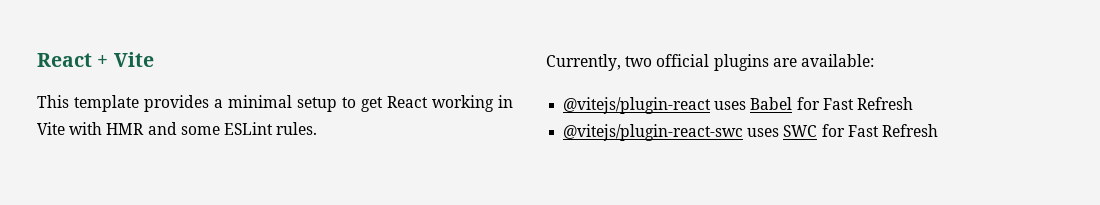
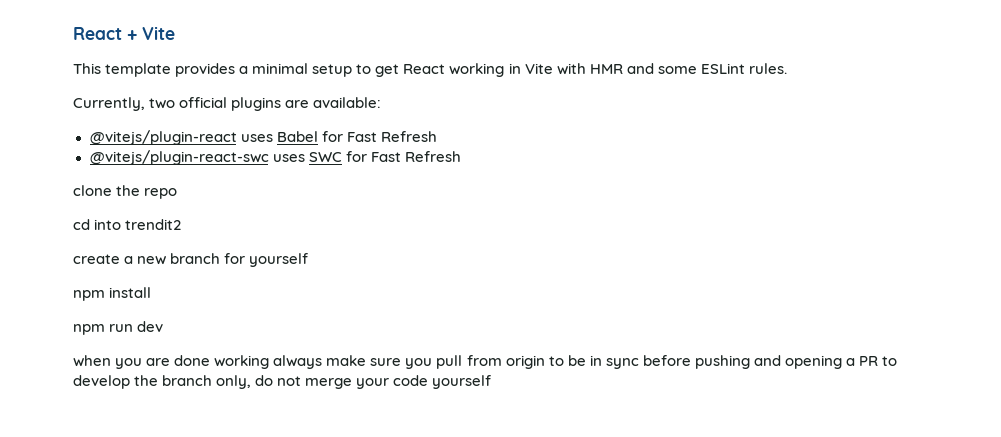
(938, 130) none -> [73,185,178,199] [73,219,182,230] [73,253,309,267] [73,287,152,301] [73,321,164,335] [73,355,898,369] [73,375,492,389] // clone the repo // cd into trendit2 // create a new branch for yourself // npm install // npm run dev // when you are done working always make sure you pull from origin to be in sync before pushing and opening a PR to develop the branch only, do not merge your code yourself

